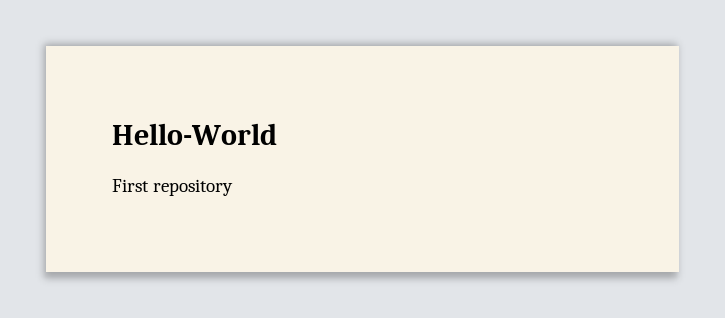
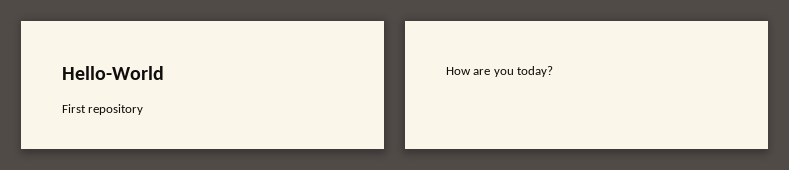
(234, 187) none -> [446,66,554,77] // How are you today?

